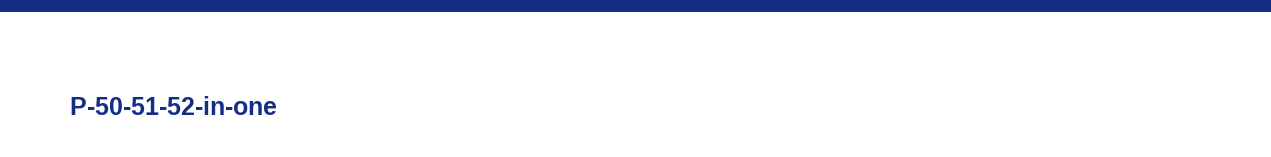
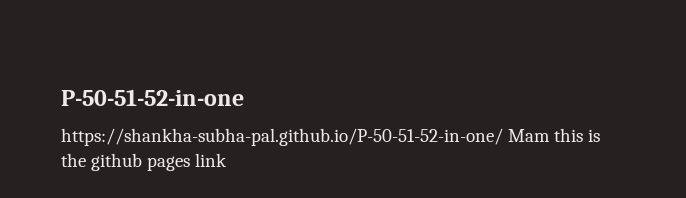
(277, 105) none -> [61,128,601,146] [61,153,228,171] // https://shankha-subha-pal.github.io/P-50-51-52-in-one/ Mam this is the github pages link

